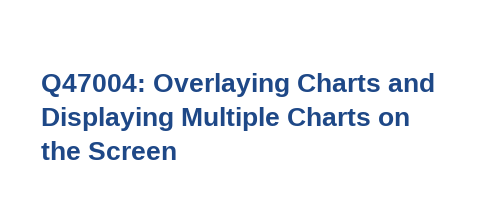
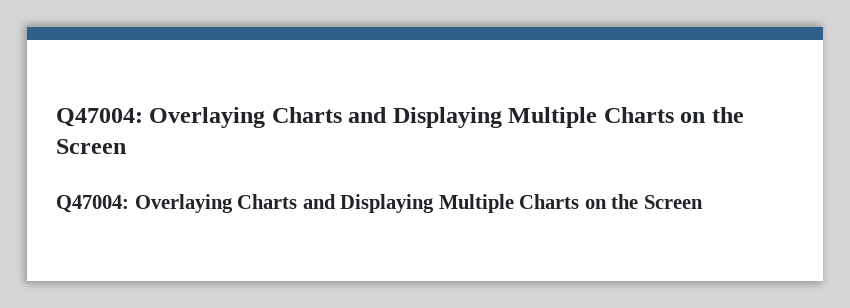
(178, 151) none -> [56,194,703,213] // Q47004: Overlaying Charts and Displaying Multiple Charts on the Screen

